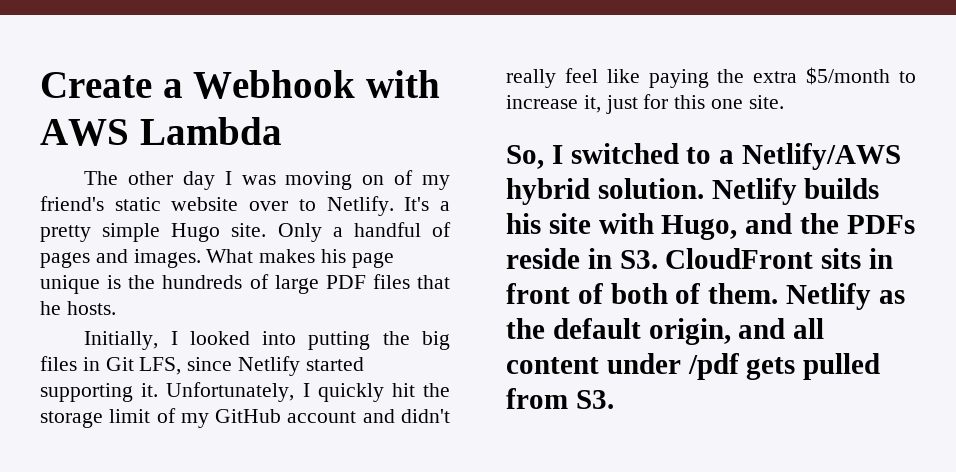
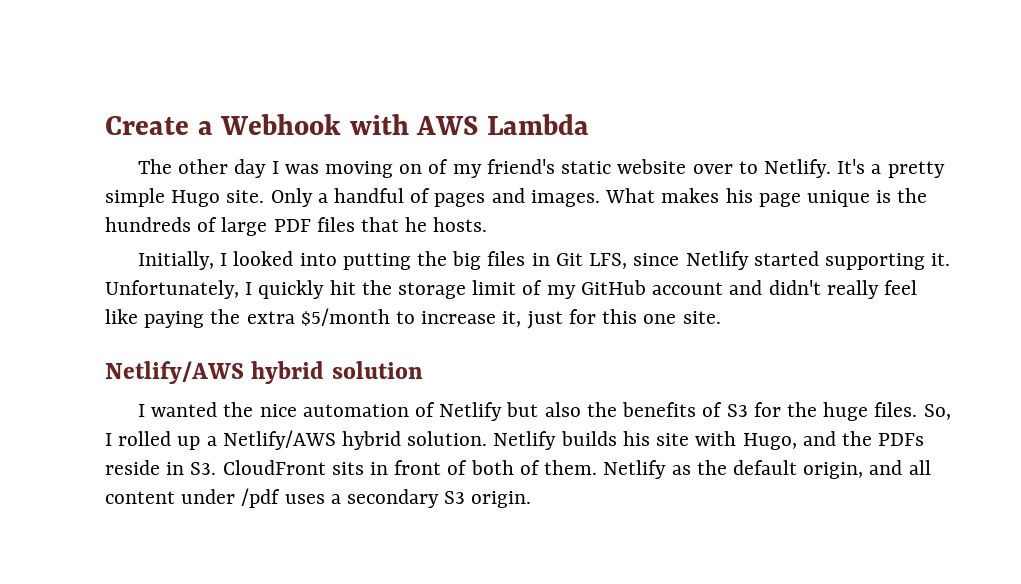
[506,143,712,169] So, I switched to -> [105,361,423,384] [137,402,951,421] [105,431,201,450] Netlify/AWS hybrid solution // I wanted the nice automation of Netlify but also the benefits of S3 for the huge files. So, I rolled up
[746,353,881,380] [506,388,614,409] gets pulled from S3. -> [284,489,532,508] uses a secondary S3 origin.

